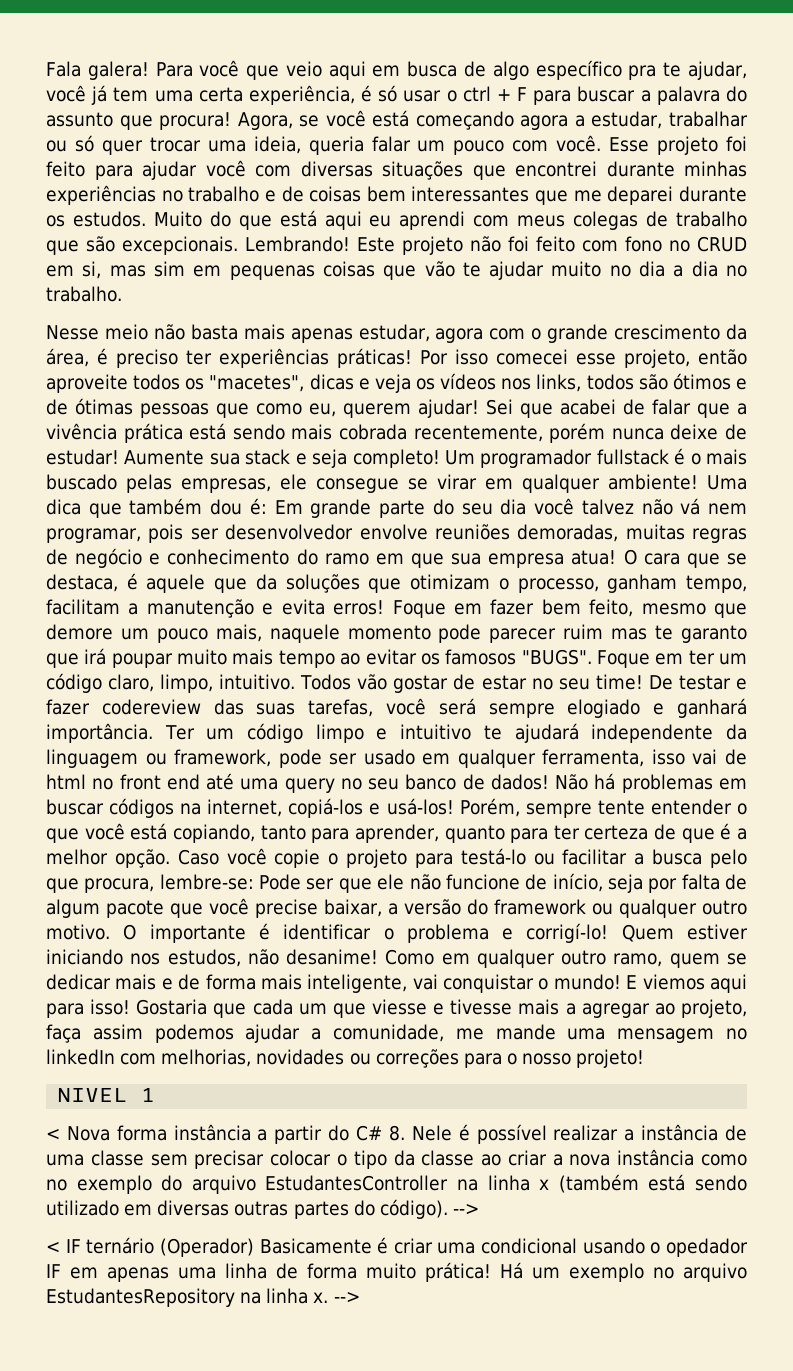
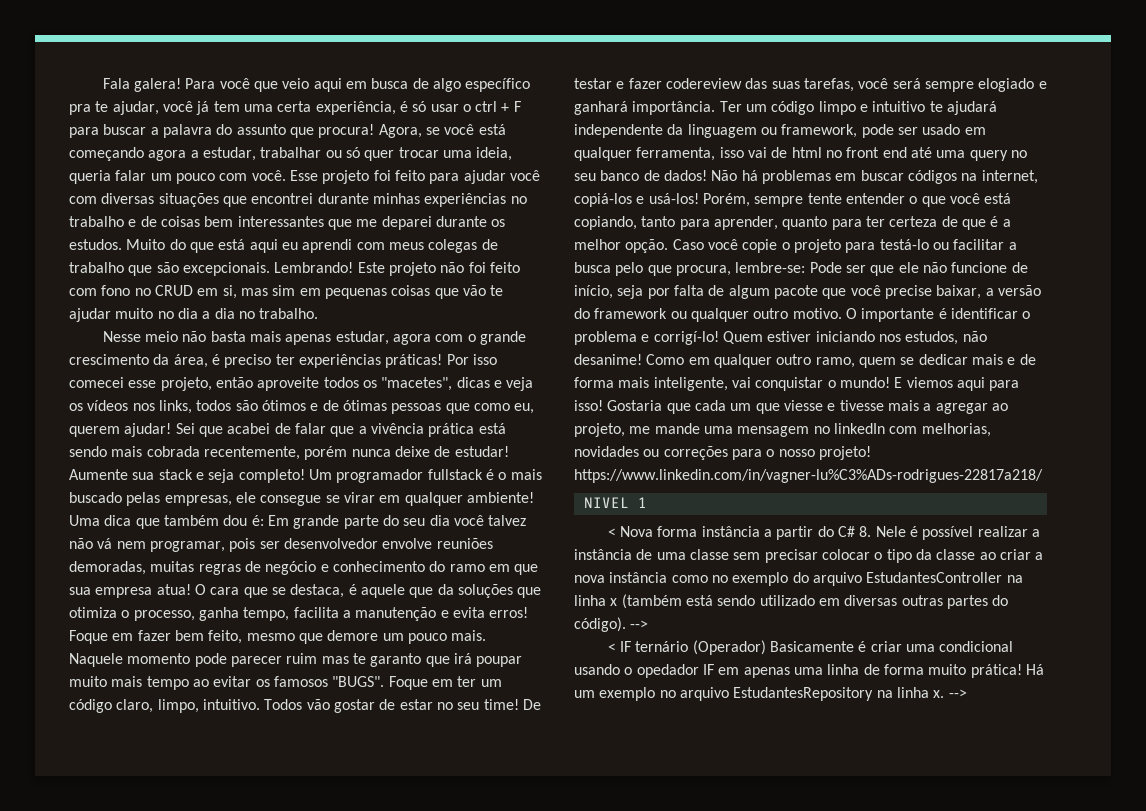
[410,574,491,590] otimizam -> [69,607,117,618] otimiza
[607,574,748,593] [46,599,120,615] ganham tempo, facilitam -> [198,607,339,621] ganha tempo, facilita
[215,624,340,643] mais, naquele -> [451,630,487,641] [69,653,123,667] mais. Naquele
[46,1024,445,1043] faça assim podemos ajudar a comunidade, -> (625, 430) none
(645, 1058) none -> [574,469,1043,483] https://www.linkedin.com/in/vagner-lu%C3%ADs-rodrigues-22817a218/

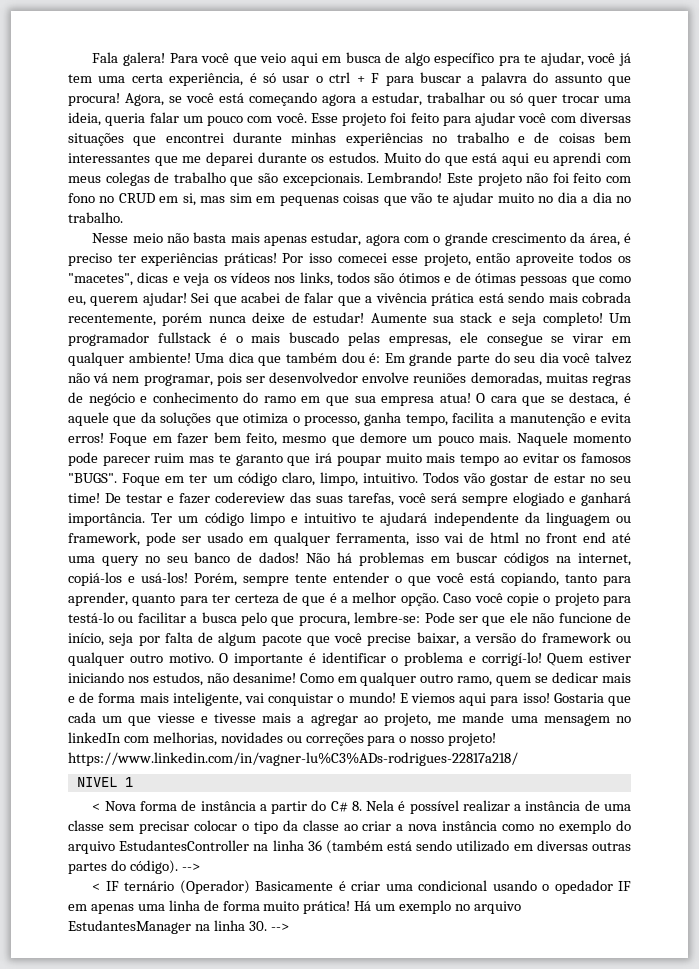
(698, 531) none -> [181,800,197,811] de
[875,526,906,537] Nele -> [366,800,395,811] Nela
[610,598,618,606] x -> [307,840,322,851] 36
[733,687,945,701] EstudantesRepository na linha x. -> [68,920,267,934] EstudantesManager na linha 30.

